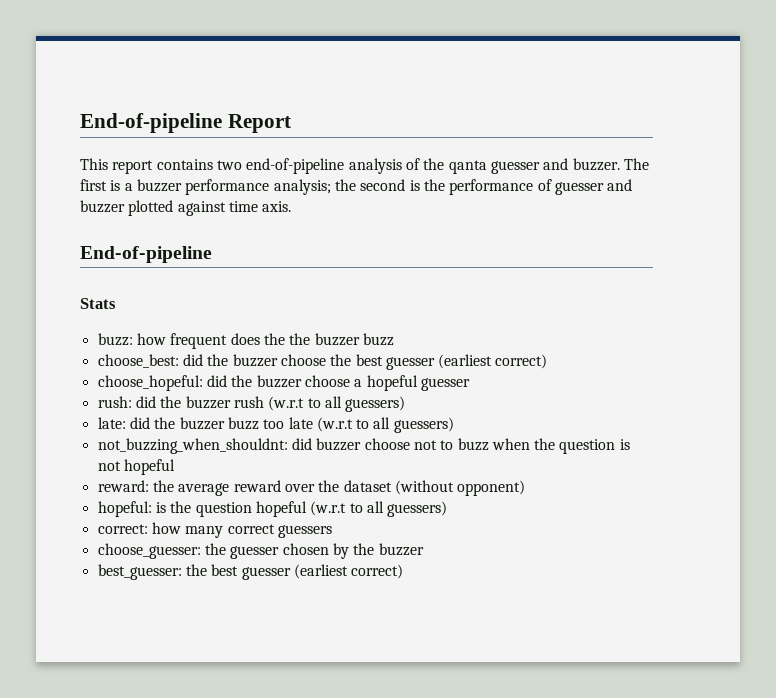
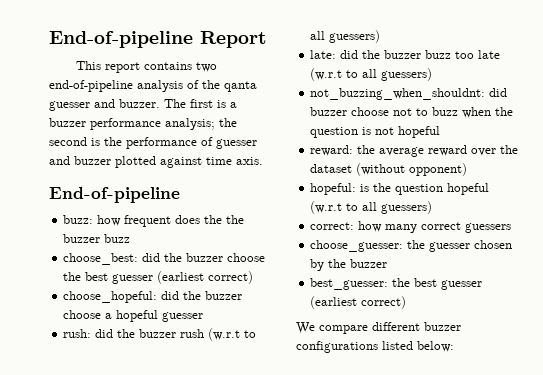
[80,298,116,309] // Stats -> (180, 195) none
(404, 571) none -> [296,322,461,334] [296,341,454,353] // We compare different buzzer configurations listed below:

